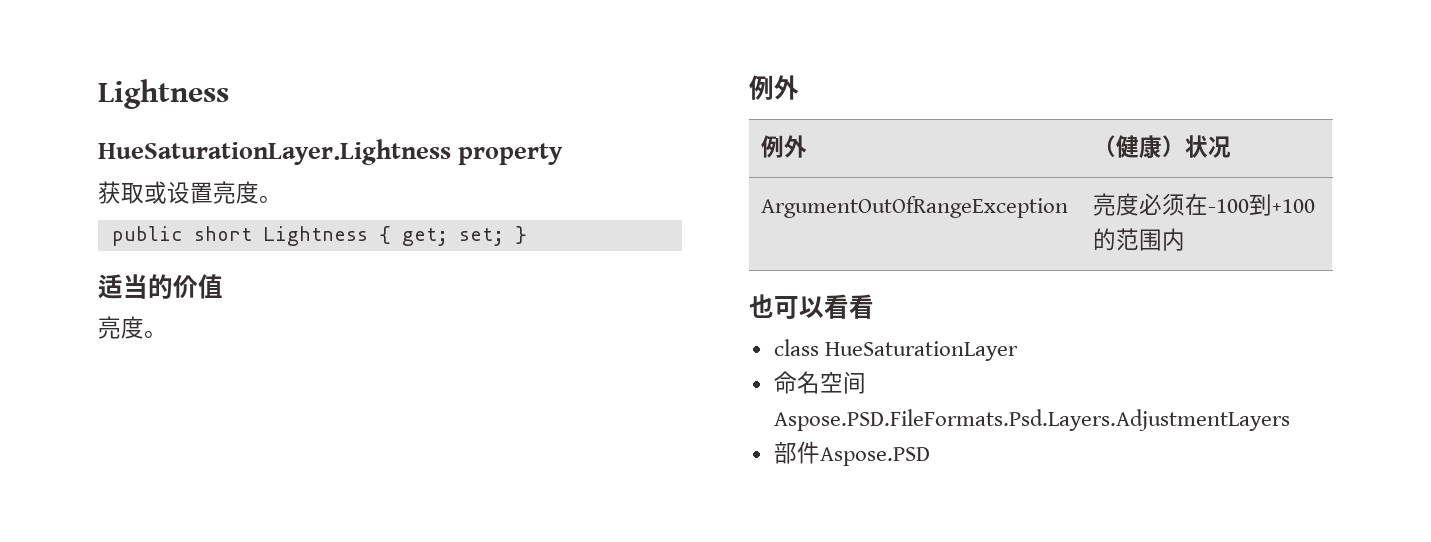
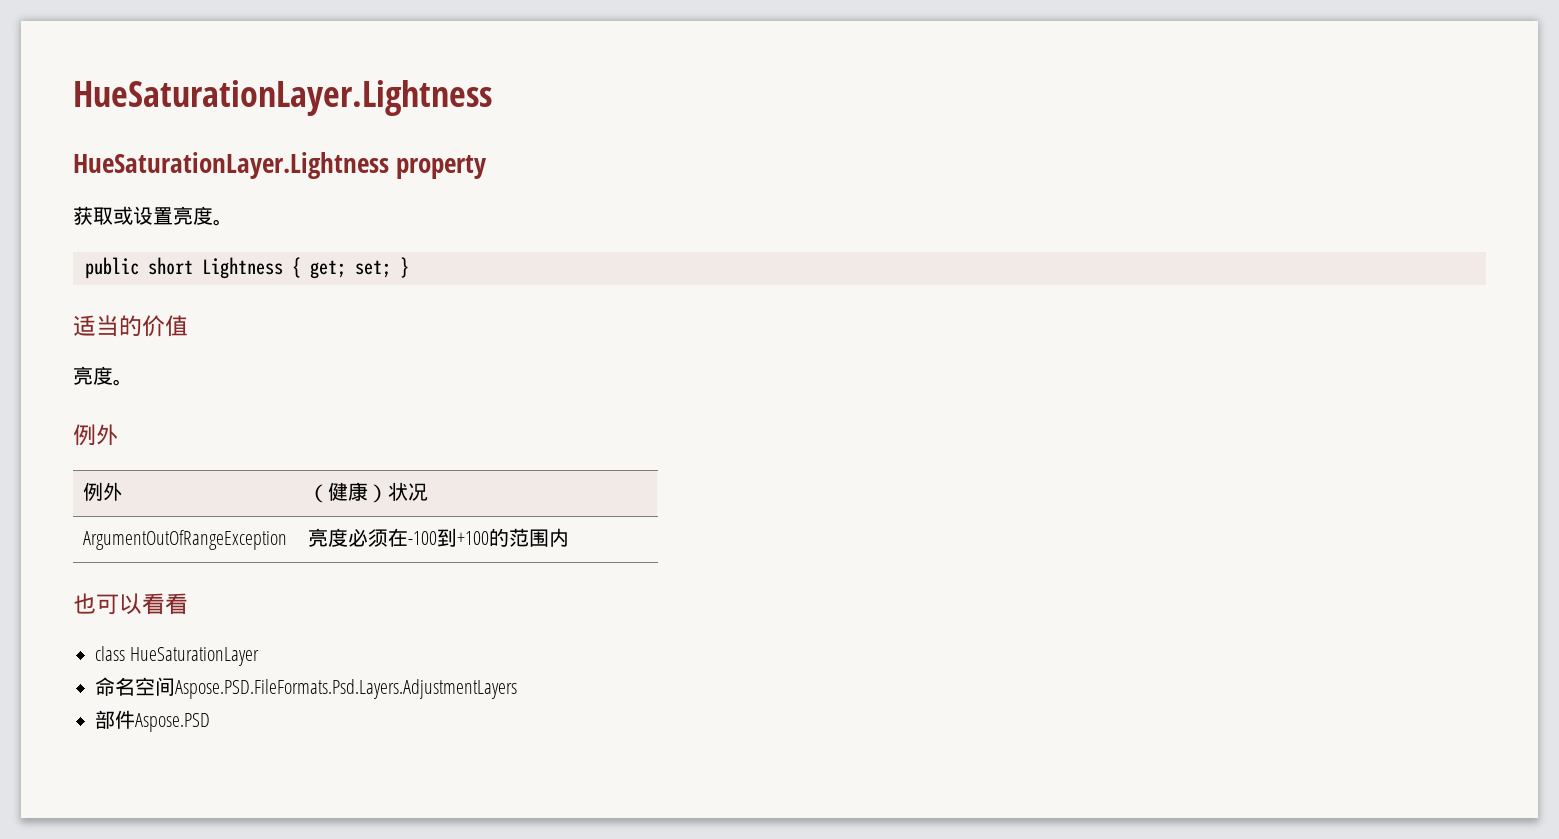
[98,79,229,109] Lightness -> [73,80,492,116] HueSaturationLayer.Lightness

